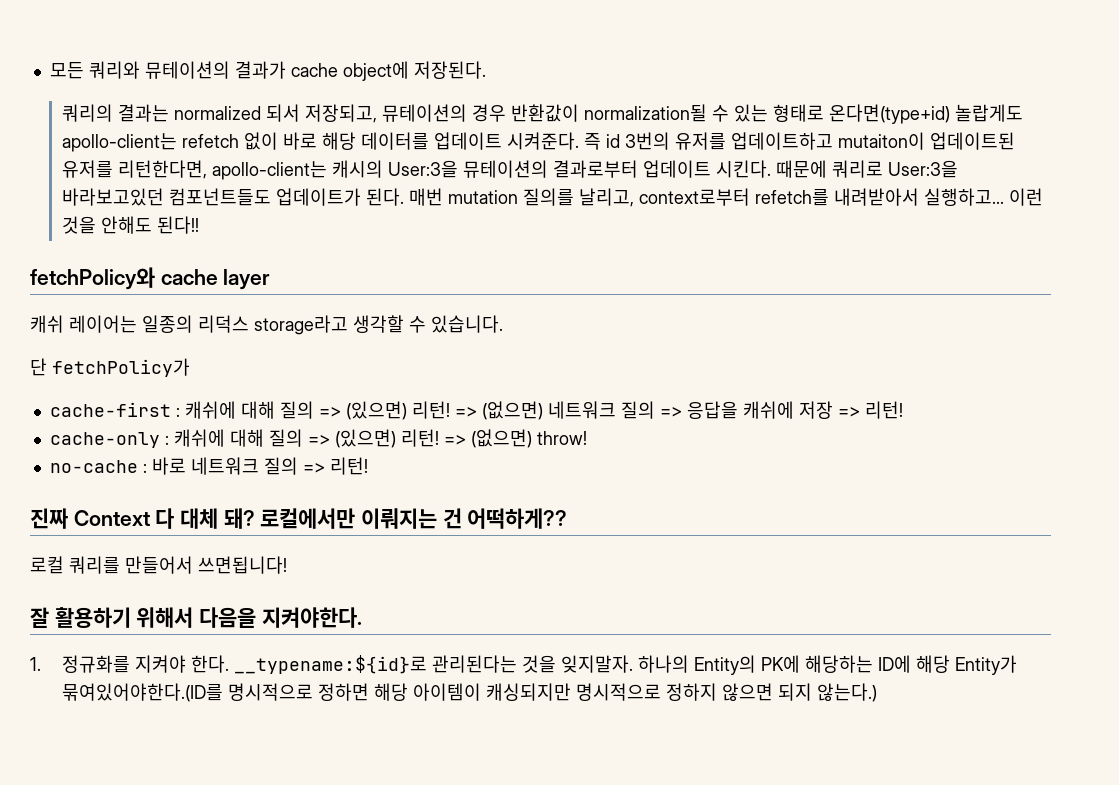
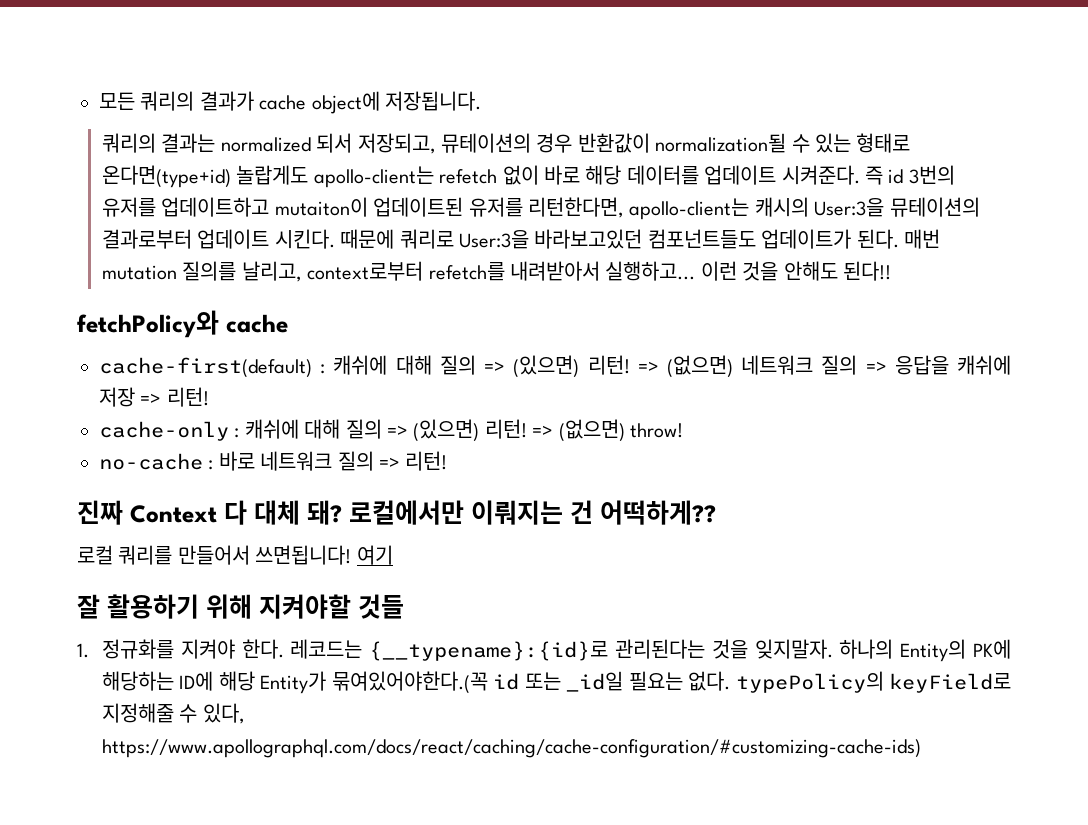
[88,61,230,79] 쿼리와 뮤테이션의 -> [140,91,195,111] 쿼리의
[413,61,486,79] 저장된다. -> [385,91,481,111] 저장됩니다.
[223,269,271,290] [30,315,503,335] [30,358,190,377] [49,402,171,417] layer // 캐쉬 레이어는 일종의 리덕스 storage라고 생각할 수 있습니다. // 단 fetchPolicy가 // cache-first -> [99,357,312,378] // cache-first(default)
(287, 565) none -> [356,545,393,565] 여기
[136,607,362,628] 위해서 다음을 지켜야한다. -> [206,594,404,619] 위해 지켜야할 것들
[233,655,427,674] __typename:${id}로 -> [290,639,609,661] 레코드는 {__typename}:{id}로
[61,683,877,702] 묶여있어야한다.(ID를 명시적으로 정하면 해당 아이템이 캐싱되지만 명시적으로 정하지 않으면 되지 않는다.) -> [331,671,1012,694] [101,703,245,724] [101,739,921,758] 묶여있어야한다.(꼭 id 또는 _id일 필요는 없다. typePolicy의 keyField로 지정해줄 수 있다, https://www.apollographql.com/docs/react/caching/cache-configuration/#customizing-cache-ids)

